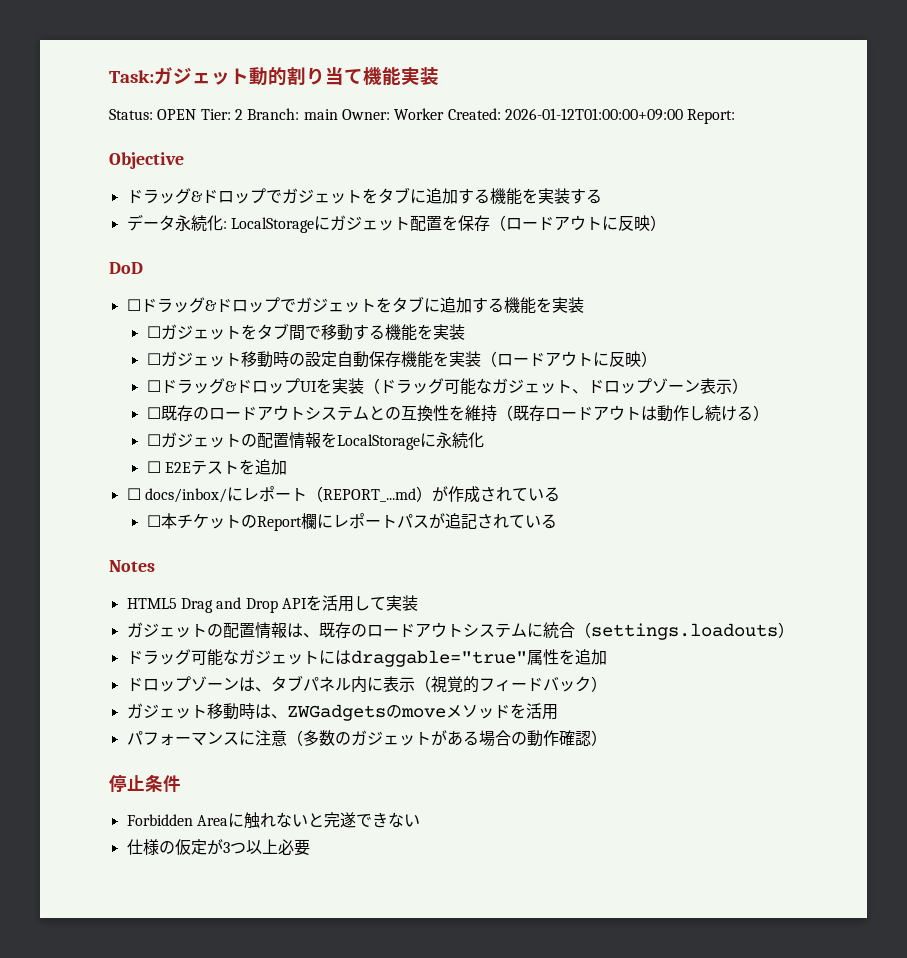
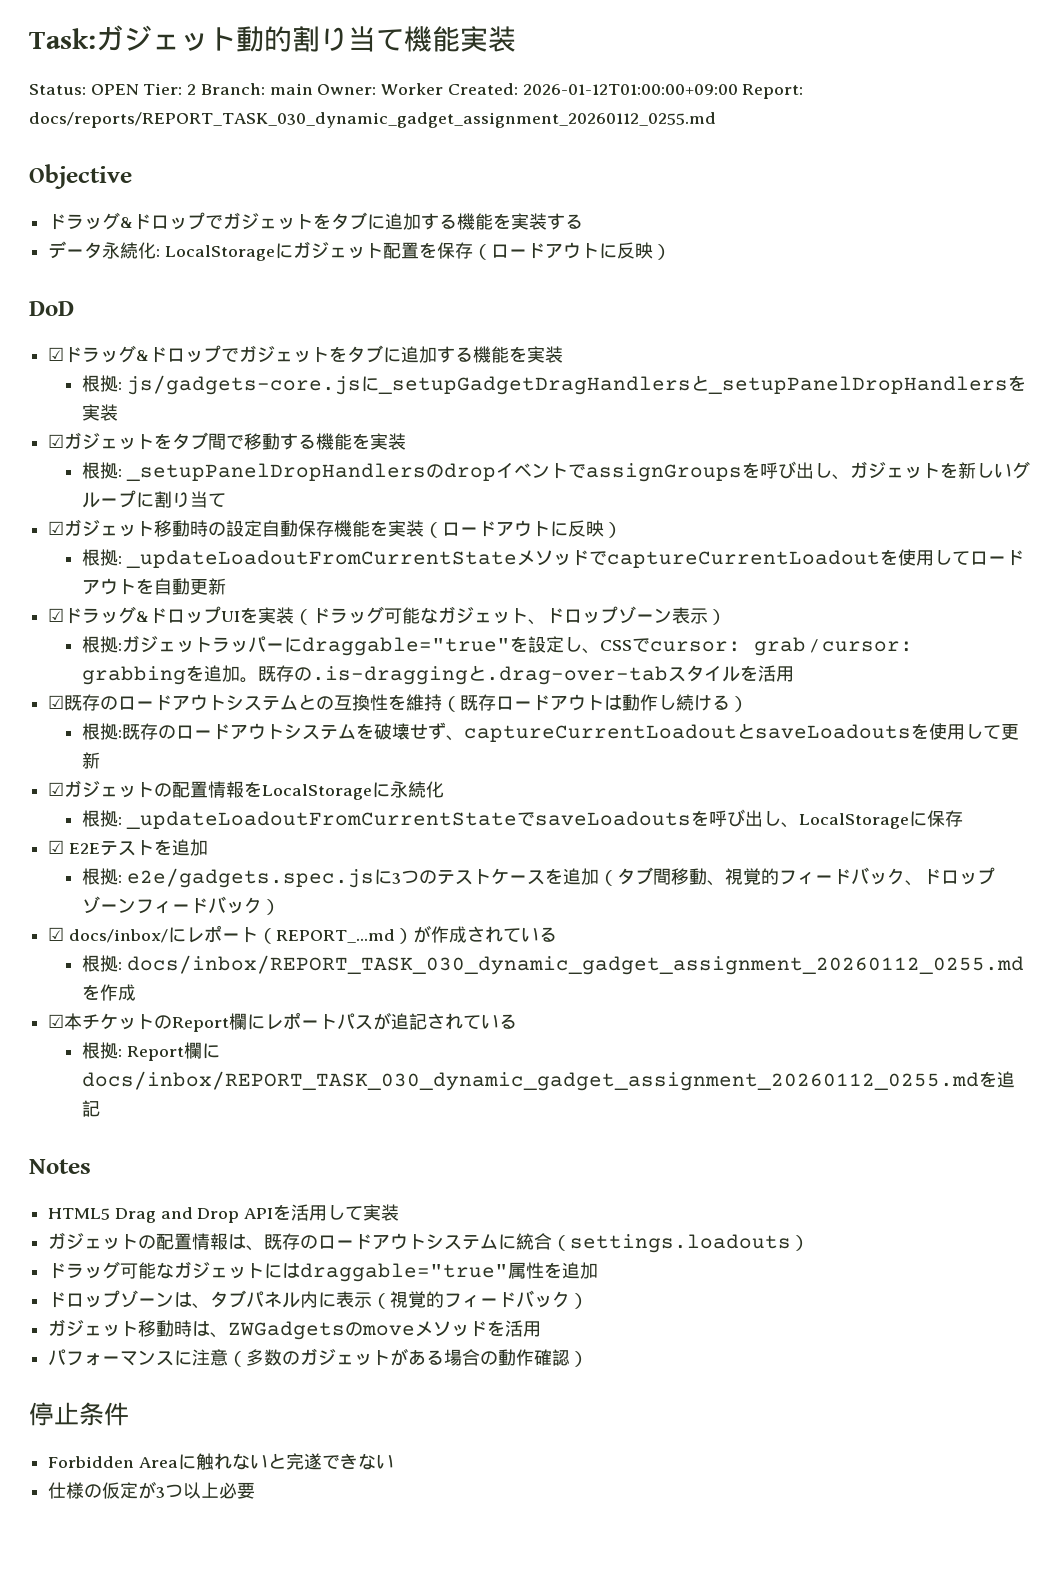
(736, 116) none -> [29,112,716,128] docs/reports/REPORT_TASK_030_dynamic_gadget_assignment_20260112_0255.md
[126,299,141,311] ☐ -> [48,347,65,361] ☑
[146,326,161,338] ☐ -> [81,375,1026,395] [81,404,118,421] [48,434,65,448] 根拠: js/gadgets-core.jsに_setupGadgetDragHandlersと_setupPanelDropHandlersを実装 // ☑
[146,353,161,365] ☐ -> [81,461,1030,482] [81,490,226,508] [48,521,65,535] 根拠: _setupPanelDropHandlersのdropイベントでassignGroupsを呼び出し、ガジェットを新しいグループに割り当て // ☑
[146,380,161,392] ☐ -> [81,549,1024,568] [81,578,226,595] [48,608,65,622] 根拠: _updateLoadoutFromCurrentStateメソッドでcaptureCurrentLoadoutを使用してロードアウトを自動更新 // ☑
[146,407,161,419] ☐ -> [81,635,914,656] [81,665,794,685] [48,695,65,709] 根拠:ガジェットラッパーにdraggable="true"を設定し、CSSでcursor: grab / cursor: grabbingを追加。既存の.is-draggingと.drag-over-tabスタイルを活用 // ☑
[146,434,161,446] ☐ -> [81,722,1019,742] [81,752,100,769] [48,782,65,796] 根拠:既存のロードアウトシステムを破壊せず、captureCurrentLoadoutとsaveLoadoutsを使用して更新 // ☑
[146,459,288,475] [126,488,141,500] ☐ E2Eテストを追加 // ☐ -> [81,809,963,829] [48,839,208,856] [81,867,995,888] [81,896,280,915] [48,927,65,941] 根拠: _updateLoadoutFromCurrentStateでsaveLoadoutsを呼び出し、LocalStorageに保存 // ☑ E2Eテストを追加 // 根拠: e2e/gadgets.spec.jsに3つのテストケースを追加（タブ間移動、視覚的フィードバック、ドロップゾーンフィードバック） // ☑
[146,515,161,527] ☐ -> [81,955,1024,975] [81,984,136,1001] [48,1014,65,1028] 根拠: docs/inbox/REPORT_TASK_030_dynamic_gadget_assignment_20260112_0255.mdを作成 // ☑
(557, 521) none -> [81,1042,220,1061] [81,1071,1015,1091] [81,1100,100,1117] // 根拠: Report欄にdocs/inbox/REPORT_TASK_030_dynamic_gadget_assignment_20260112_0255.mdを追記

